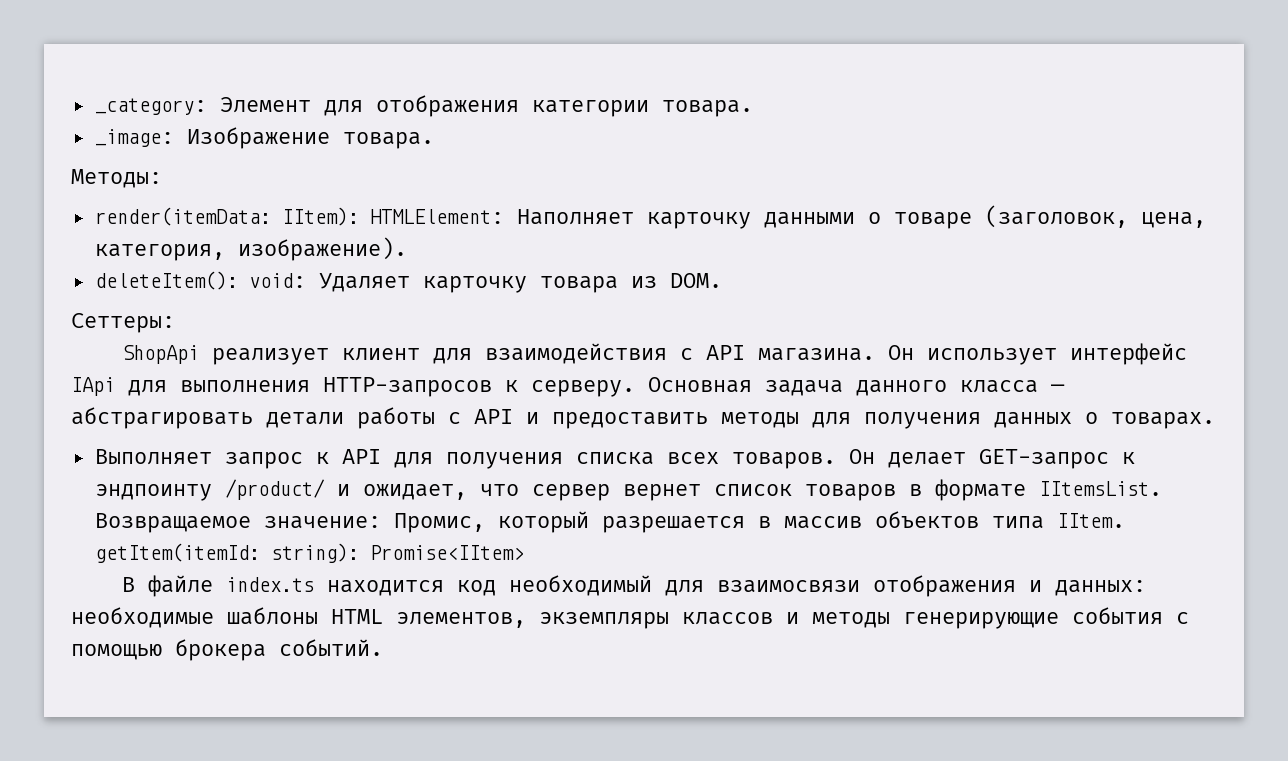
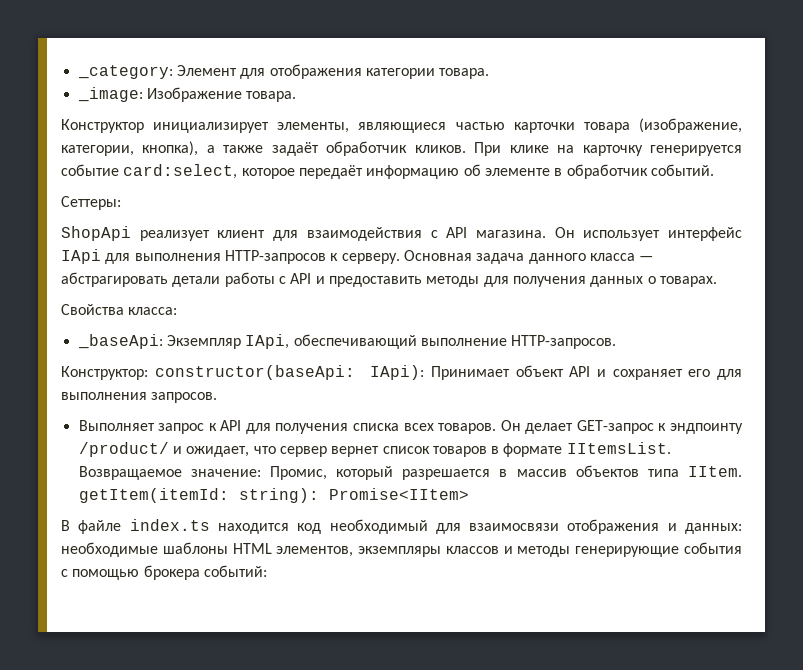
[71,169,162,188] [94,205,1206,229] [94,237,407,261] [94,271,722,293] Методы: // render(itemData: IItem): HTMLElement: Наполняет карточку данными о товаре (заголовок, цена, категория, изображение). // deleteItem(): void: Удаляет карточку товара из DOM. -> [61,118,742,133] [61,141,742,156] [61,164,714,179] Конструктор инициализирует элементы, являющиеся частью карточки товара (изображение, категории, кнопка), а также задаёт обработчик кликов. При клике на карточку генерируется событие card:select, которое передаёт информацию об элементе в обработчик событий.
(1215, 420) none -> [61,304,178,315] [77,334,617,349] [61,365,743,380] [61,392,218,403] // Свойства класса: // _baseApi: Экземпляр IApi, обеспечивающий выполнение HTTP-запросов. // Конструктор: constructor(baseApi: IApi): Принимает объект API и сохраняет его для выполнения запросов.
[279,639,383,656] событий. -> [203,565,267,577] событий:

